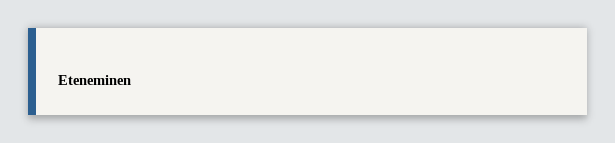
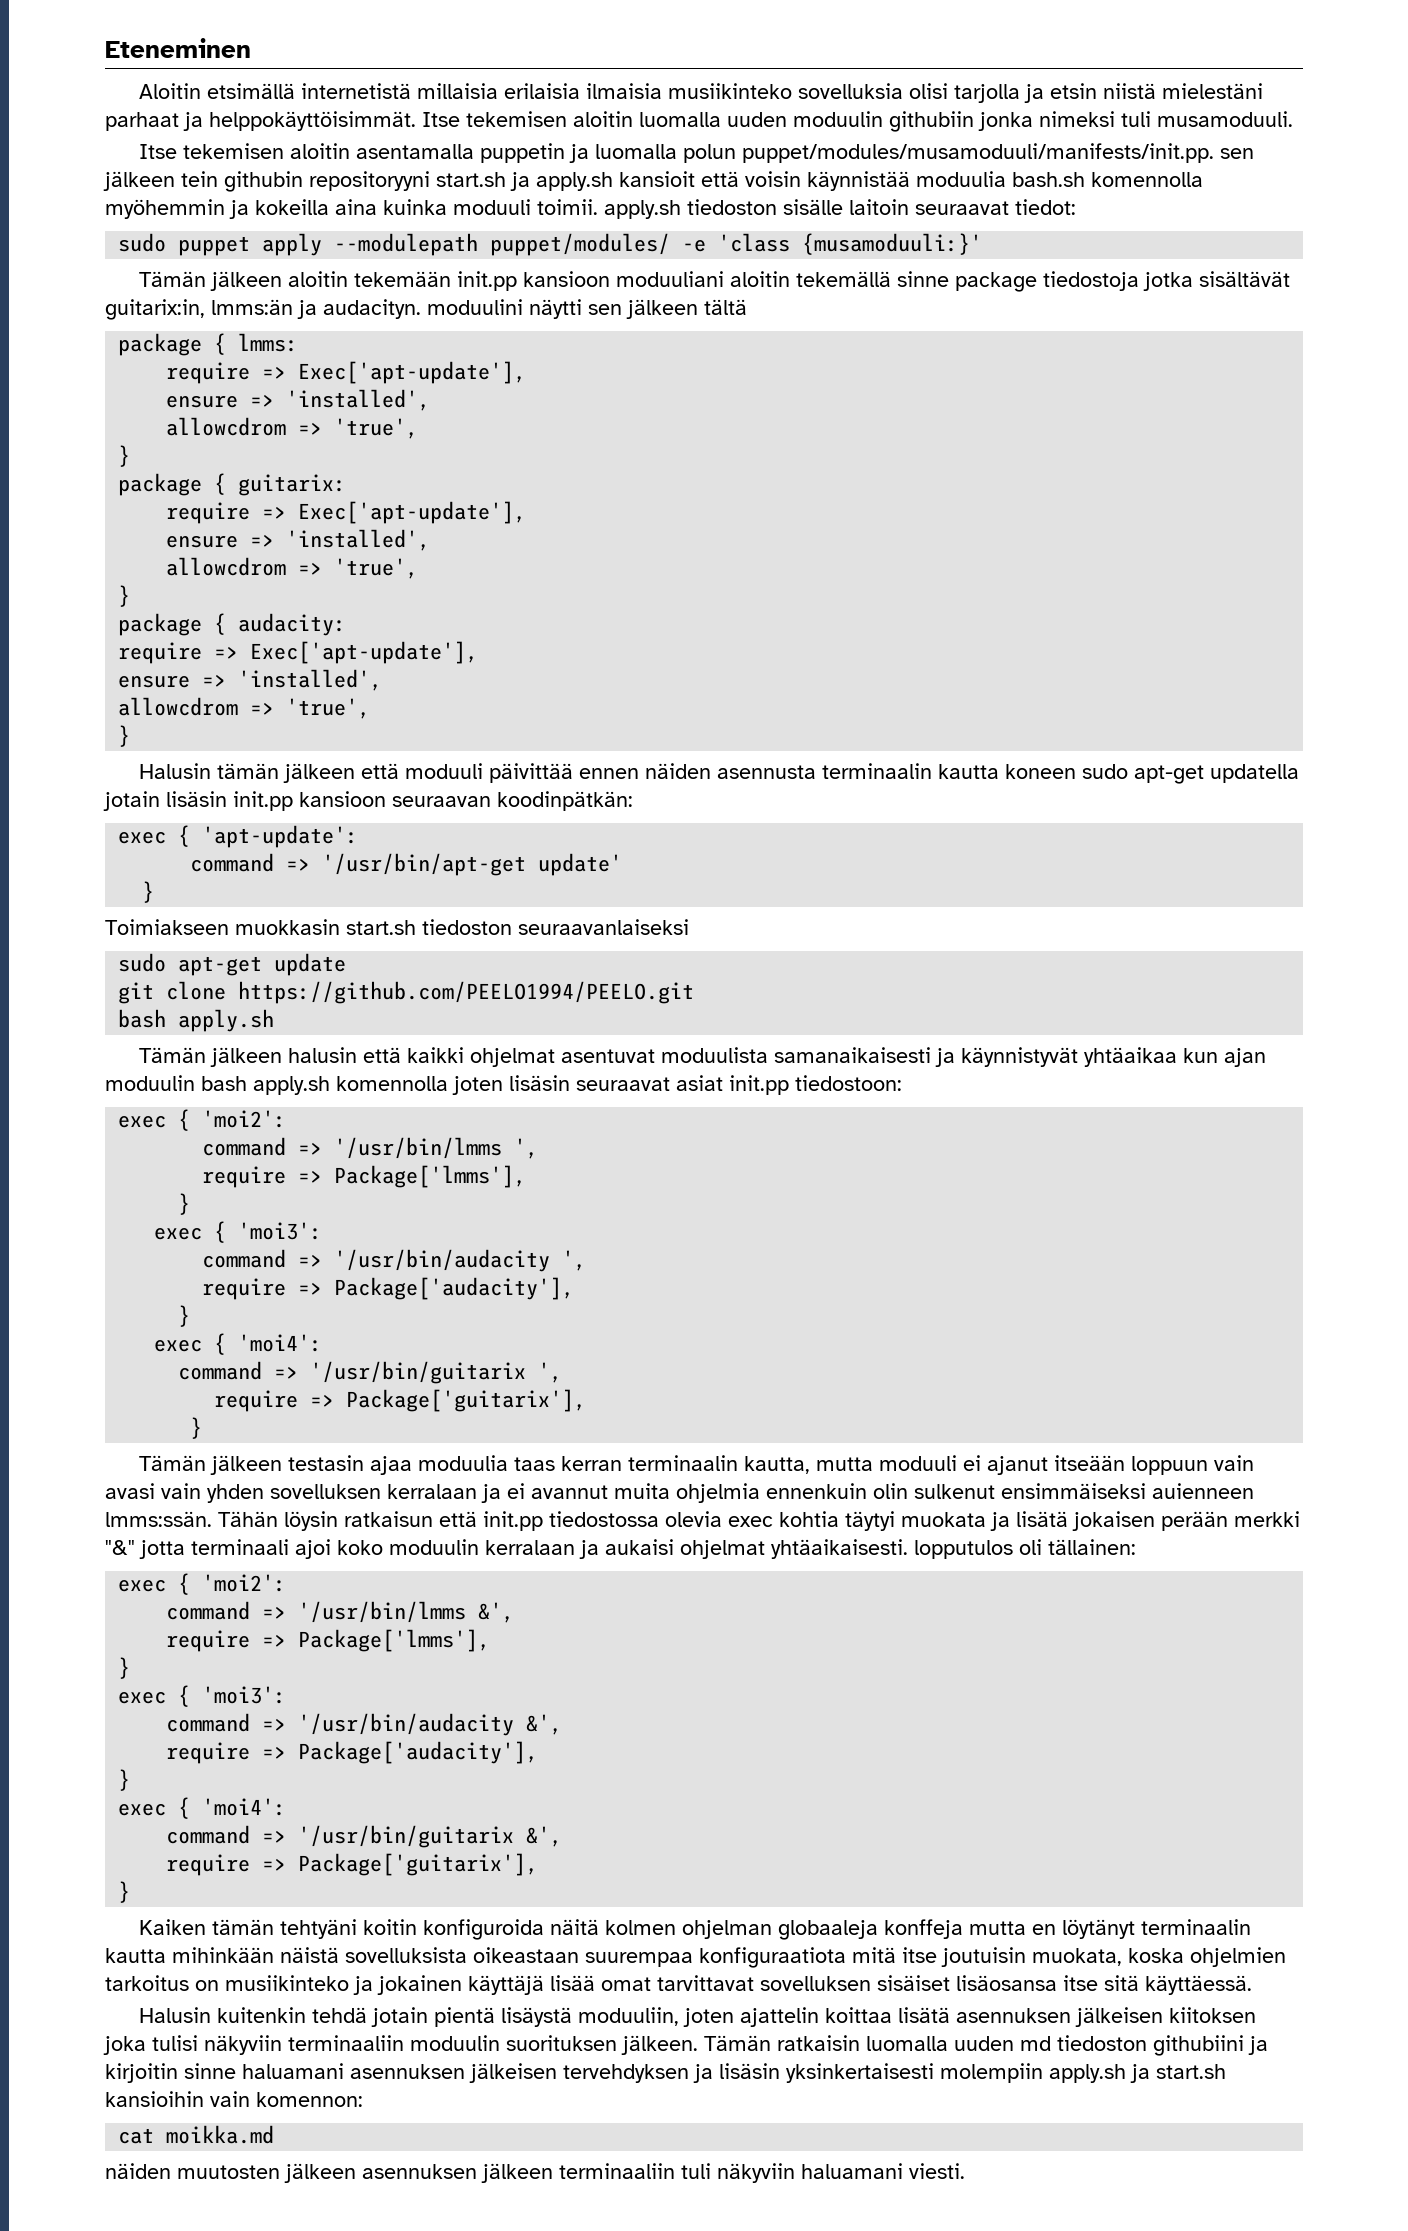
(131, 80) none -> [139,83,1264,103] [105,111,1293,132] [139,143,1255,163] [103,171,1203,192] [105,199,1076,219] [118,233,983,256] [139,271,1291,292] [105,299,747,320] [118,333,299,356] [166,361,527,384] [166,389,431,411] [166,417,419,439] [118,445,131,467] [118,473,347,496] [166,501,527,524] [166,529,431,551] [166,557,419,579] [118,585,131,607] [118,613,347,636] [118,641,479,664] [118,669,383,691] [118,697,371,719] [118,725,131,747] [139,763,1300,784] [103,791,633,811] [118,825,359,848] [190,853,623,876] [142,881,155,903] [105,919,689,935] [118,953,347,976] [118,981,695,1004] [118,1009,275,1032] [139,1047,1267,1067] [105,1075,902,1095] [118,1109,287,1131] [202,1137,539,1159] [202,1165,527,1188] [178,1193,191,1215] [154,1221,323,1243] [202,1249,587,1272] [202,1277,575,1300] [178,1305,191,1327] [154,1333,323,1355] [178,1361,563,1384] [214,1389,587,1412] [190,1417,203,1439] [139,1455,1255,1475] [105,1483,1254,1503] [105,1511,1300,1531] [105,1539,1136,1559] [118,1573,287,1595] [166,1601,515,1623] [166,1629,491,1652] [118,1657,131,1679] [118,1685,287,1707] [166,1713,563,1736] [166,1741,539,1764] [118,1769,131,1791] [118,1797,287,1819] [166,1825,563,1848] [166,1853,539,1876] [118,1881,131,1903] [139,1919,1252,1940] [105,1947,1286,1968] [105,1975,1252,1995] [139,2007,1257,2027] [103,2035,1268,2056] [105,2063,1226,2083] [105,2091,363,2107] [118,2125,275,2144] [105,2163,965,2183] // Aloitin etsimällä internetistä millaisia erilaisia ilmaisia musiikinteko sovelluksia olisi tarjolla ja etsin niistä mielestäni parhaat ja helppokäyttöisimmät. Itse tekemisen aloitin luomalla uuden moduulin githubiin jonka nimeksi tuli musamoduuli. // Itse tekemisen aloitin asentamalla puppetin ja luomalla polun puppet/modules/musamoduuli/manifests/init.pp. sen jälkeen tein githubin repositoryyni start.sh ja apply.sh kansioit että voisin käynnistää moduulia bash.sh komennolla myöhemmin ja kokeilla aina kuinka moduuli toimii. apply.sh tiedoston sisälle laitoin seuraavat tiedot: // sudo puppet apply --modulepath puppet/modules/ -e 'class {musamoduuli:}' // Tämän jälkeen aloitin tekemään init.pp kansioon moduuliani aloitin tekemällä sinne package tiedostoja jotka sisältävät guitarix:in, lmms:än ja audacityn. moduulini näytti sen jälkeen tältä // package { lmms: // require => Exec['apt-update'], // ensure => 'installed', // allowcdrom => 'true', // } // package { guitarix: // require => Exec['apt-update'], // ensure => 'installed', // allowcdrom => 'true', // } // package { audacity: // require => Exec['apt-update'], // ensure => 'installed', // allowcdrom => 'true', // } // Halusin tämän jälkeen että moduuli päivittää ennen näiden asennusta terminaalin kautta koneen sudo apt-get updatella jotain lisäsin init.pp kansioon seuraavan koodinpätkän: // exec { 'apt-update': // command => '/usr/bin/apt-get update' // } // Toimiakseen muokkasin start.sh tiedoston seuraavanlaiseksi // sudo apt-get update // git clone https://github.com/PEELO1994/PEELO.git // bash apply.sh // Tämän jälkeen halusin että kaikki ohjelmat asentuvat moduulista samanaikaisesti ja käynnistyvät yhtäaikaa kun ajan moduulin bash apply.sh komennolla joten lisäsin seuraavat asiat init.pp tiedostoon: // exec { 'moi2': // command => '/usr/bin/lmms ', // require => Package['lmms'], // } // exec { 'moi3': // command => '/usr/bin/audacity ', // require => Package['audacity'], // } // exec { 'moi4': // command => '/usr/bin/guitarix ', // require => Package['guitarix'], // } // Tämän jälkeen testasin ajaa moduulia taas kerran terminaalin kautta, mutta moduuli ei ajanut itseään loppuun vain avasi vain yhden sovelluksen kerralaan ja ei avannut muita ohjelmia ennenkuin olin sulkenut ensimmäiseksi auienneen lmms:ssän. Tähän löysin ratkaisun että init.pp tiedostossa olevia exec kohtia täytyi muokata ja lisätä jokaisen perään merkki "&" jotta terminaali ajoi koko moduulin kerralaan ja aukaisi ohjelmat yhtäaikaisesti. lopputulos oli tällainen: // exec { 'moi2': // command => '/usr/bin/lmms &', // require => Package['lmms'], // } // exec { 'moi3': // command => '/usr/bin/audacity &', // require => Package['audacity'], // } // exec { 'moi4': // command => '/usr/bin/guitarix &', // require => Package['guitarix'], // } // Kaiken tämän tehtyäni koitin konfiguroida näitä kolmen ohjelman globaaleja konffeja mutta en löytänyt terminaalin kautta mihinkään näistä sovelluksista oikeastaan suurempaa konfiguraatiota mitä itse joutuisin muokata, koska ohjelmien tarkoitus on musiikinteko ja jokainen käyttäjä lisää omat tarvittavat sovelluksen sisäiset lisäosansa itse sitä käyttäessä. // Halusin kuitenkin tehdä jotain pientä lisäystä moduuliin, joten ajattelin koittaa lisätä asennuksen jälkeisen kiitoksen joka tulisi näkyviin terminaaliin moduulin suorituksen jälkeen. Tämän ratkaisin luomalla uuden md tiedoston githubiini ja kirjoitin sinne haluamani asennuksen jälkeisen tervehdyksen ja lisäsin yksinkertaisesti molempiin apply.sh ja start.sh kansioihin vain komennon: // cat moikka.md // näiden muutosten jälkeen asennuksen jälkeen terminaaliin tuli näkyviin haluamani viesti.

